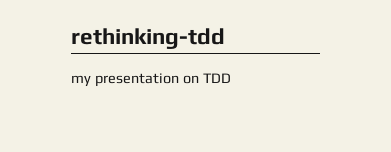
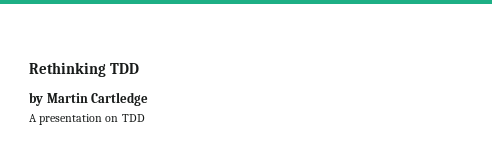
[71,28,225,49] [71,75,91,87] rethinking-tdd // my -> [29,62,140,77] [29,92,149,106] [29,114,37,122] Rethinking TDD // by Martin Cartledge // A

